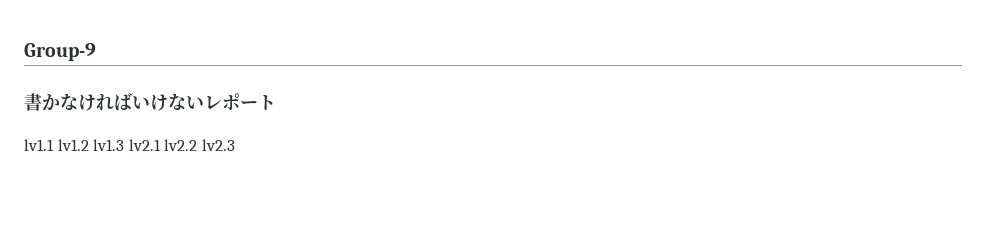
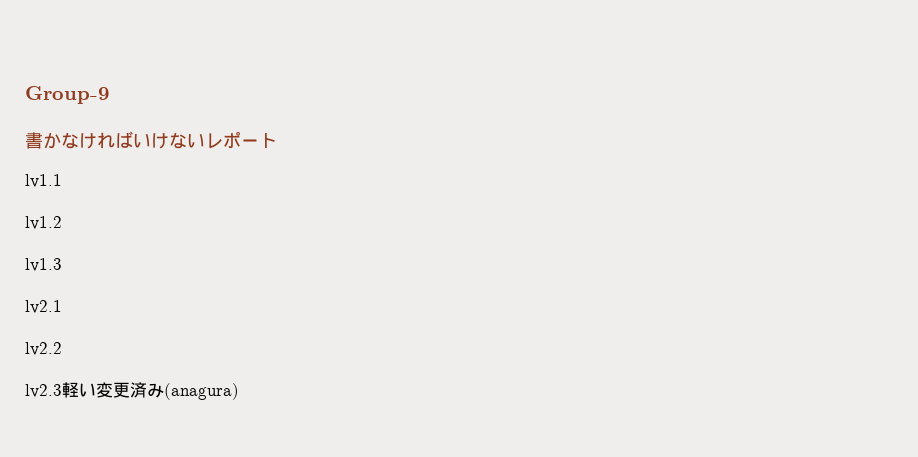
(54, 145) none -> (62, 181) //
(89, 145) none -> (62, 223) //
(125, 145) none -> (62, 265) //
(161, 145) none -> (62, 307) //
[201,139,235,151] lv2.3 -> [25,382,239,400] // lv2.3軽い変更済み(anagura)

